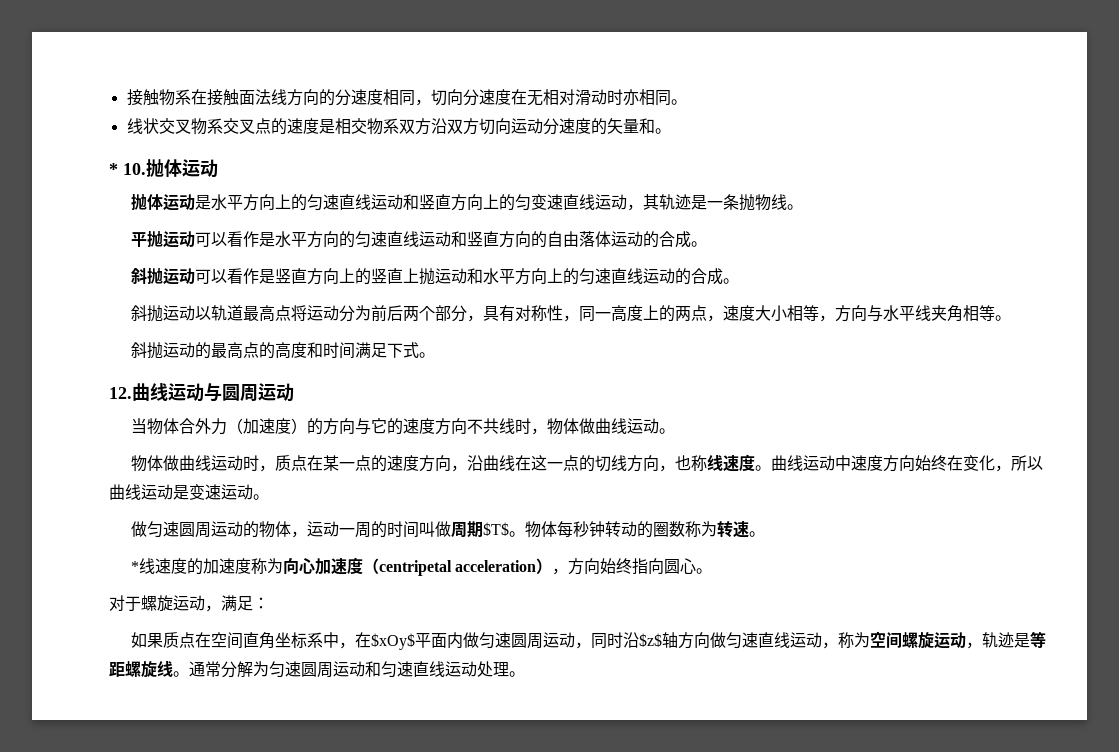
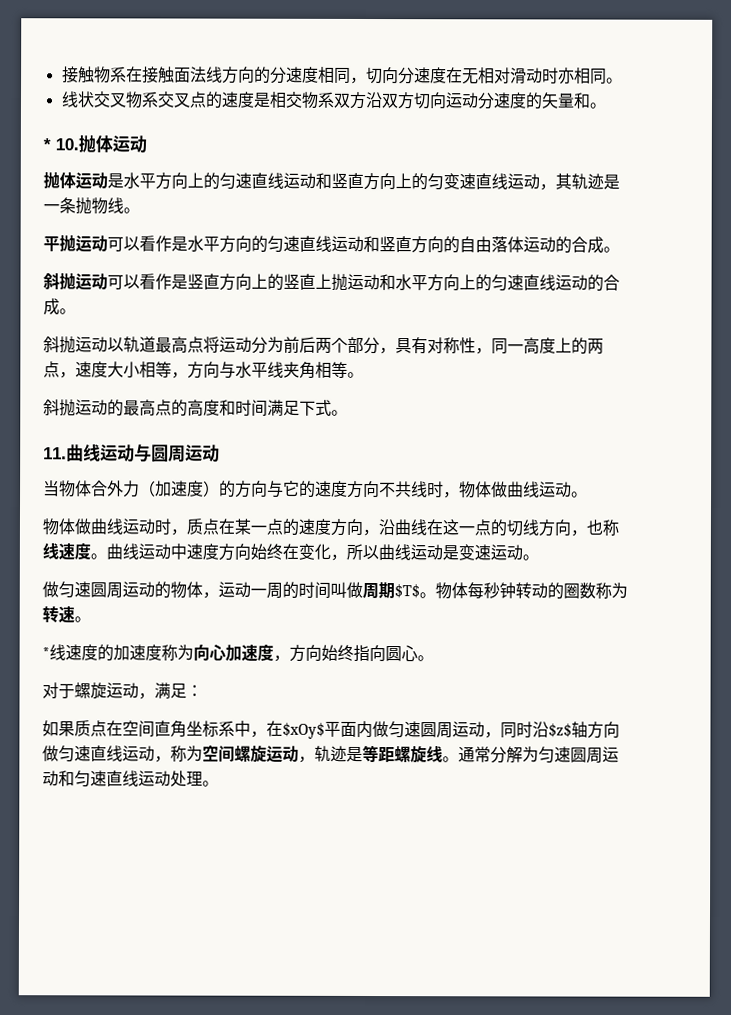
[109,387,132,399] 12. -> [43,447,67,460] 11.
[362,558,552,576] （centripetal acceleration） -> (274, 652) none

